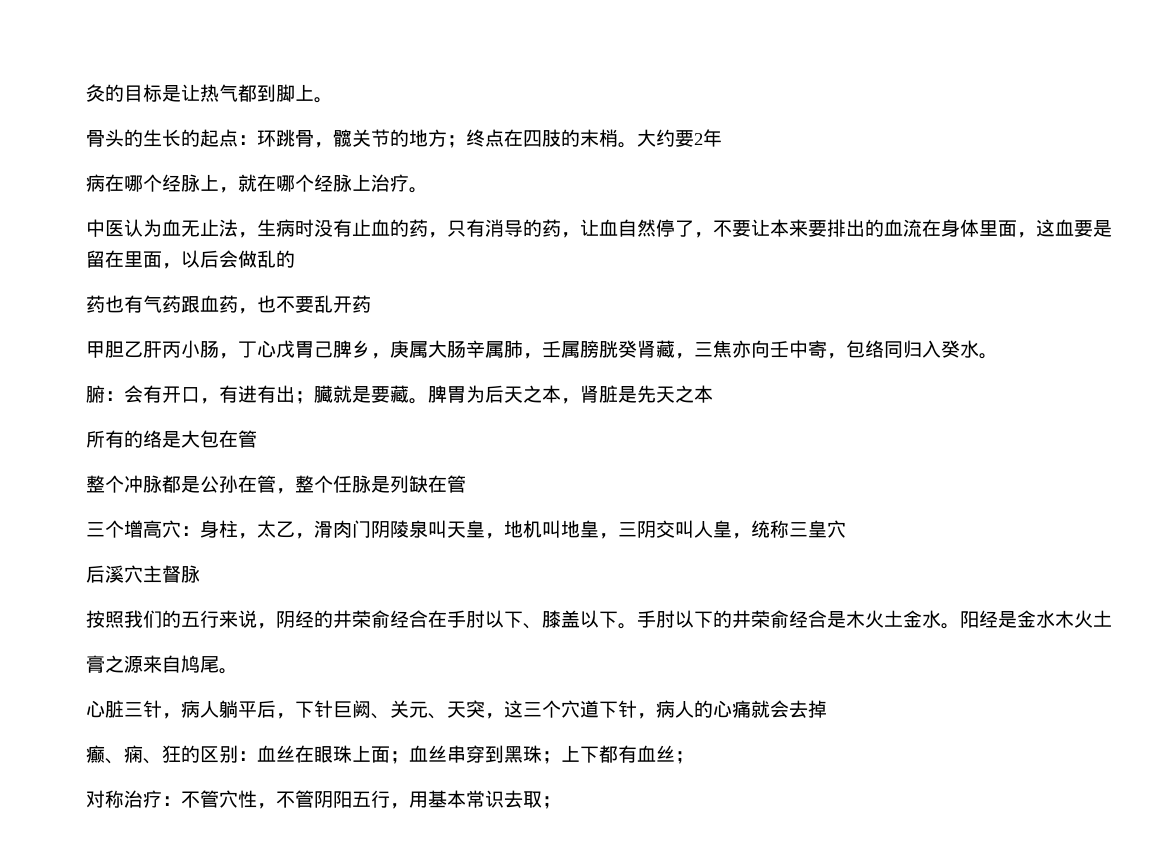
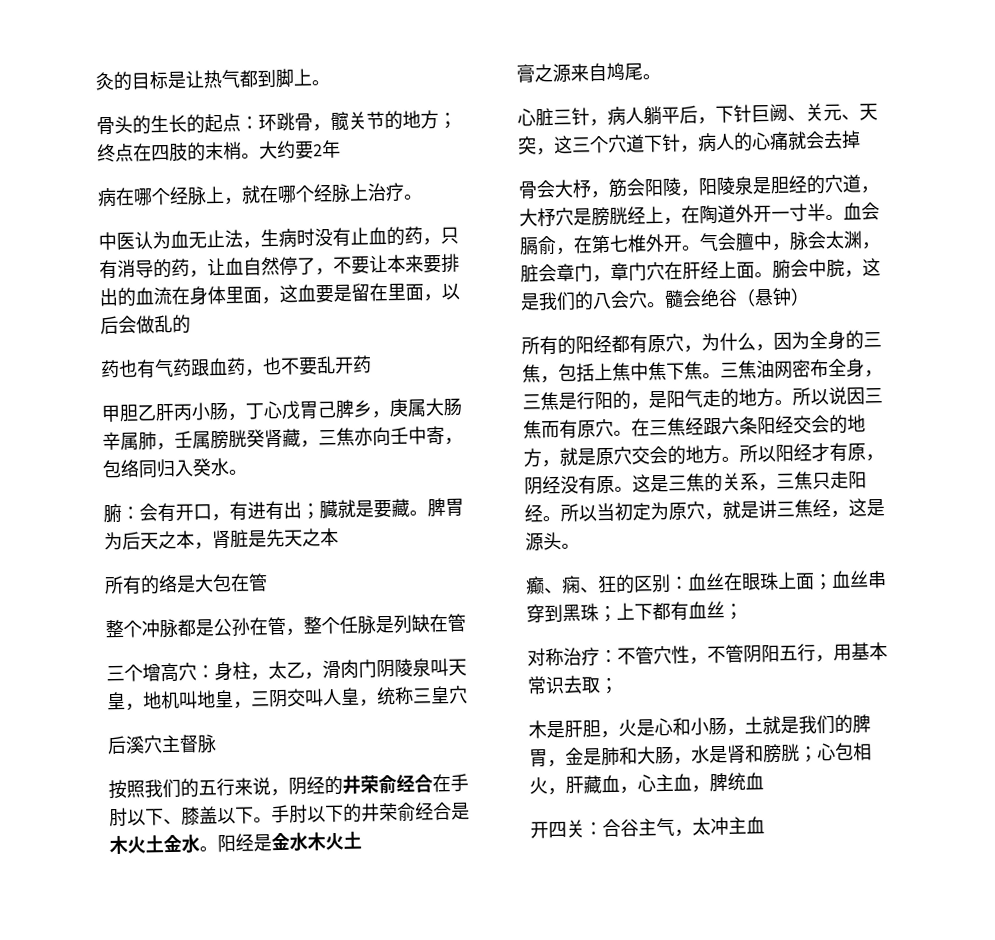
(827, 709) none -> [518,174,880,199] [519,202,880,228] [519,230,881,256] [520,258,881,283] [520,287,810,311] [521,330,882,356] [522,358,883,384] [522,386,883,411] [523,414,866,439] [523,442,884,468] [524,470,867,495] [524,498,885,523] [525,531,580,552] // 骨会大杼，筋会阳陵，阳陵泉是胆经的穴道，大杼穴是膀胱经上，在陶道外开一寸半。血会膈俞，在第七椎外开。气会膻中，脉会太渊，脏会章门，章门穴在肝经上面。腑会中脘，这是我们的八会穴。髓会绝谷（悬钟） // 所有的阳经都有原穴，为什么，因为全身的三焦，包括上焦中焦下焦。三焦油网密布全身，三焦是行阳的，是阳气走的地方。所以说因三焦而有原穴。在三焦经跟六条阳经交会的地方，就是原穴交会的地方。所以阳经才有原，阴经没有原。这是三焦的关系，三焦只走阳经。所以当初定为原穴，就是讲三焦经，这是源头。
(561, 802) none -> [528,714,871,739] [529,742,872,768] [529,772,764,796] [530,816,765,839] // 木是肝胆，火是心和小肠，土就是我们的脾胃，金是肺和大肠，水是肾和膀胱；心包相火，肝藏血，心主血，脾统血 // 开四关：合谷主气，太冲主血

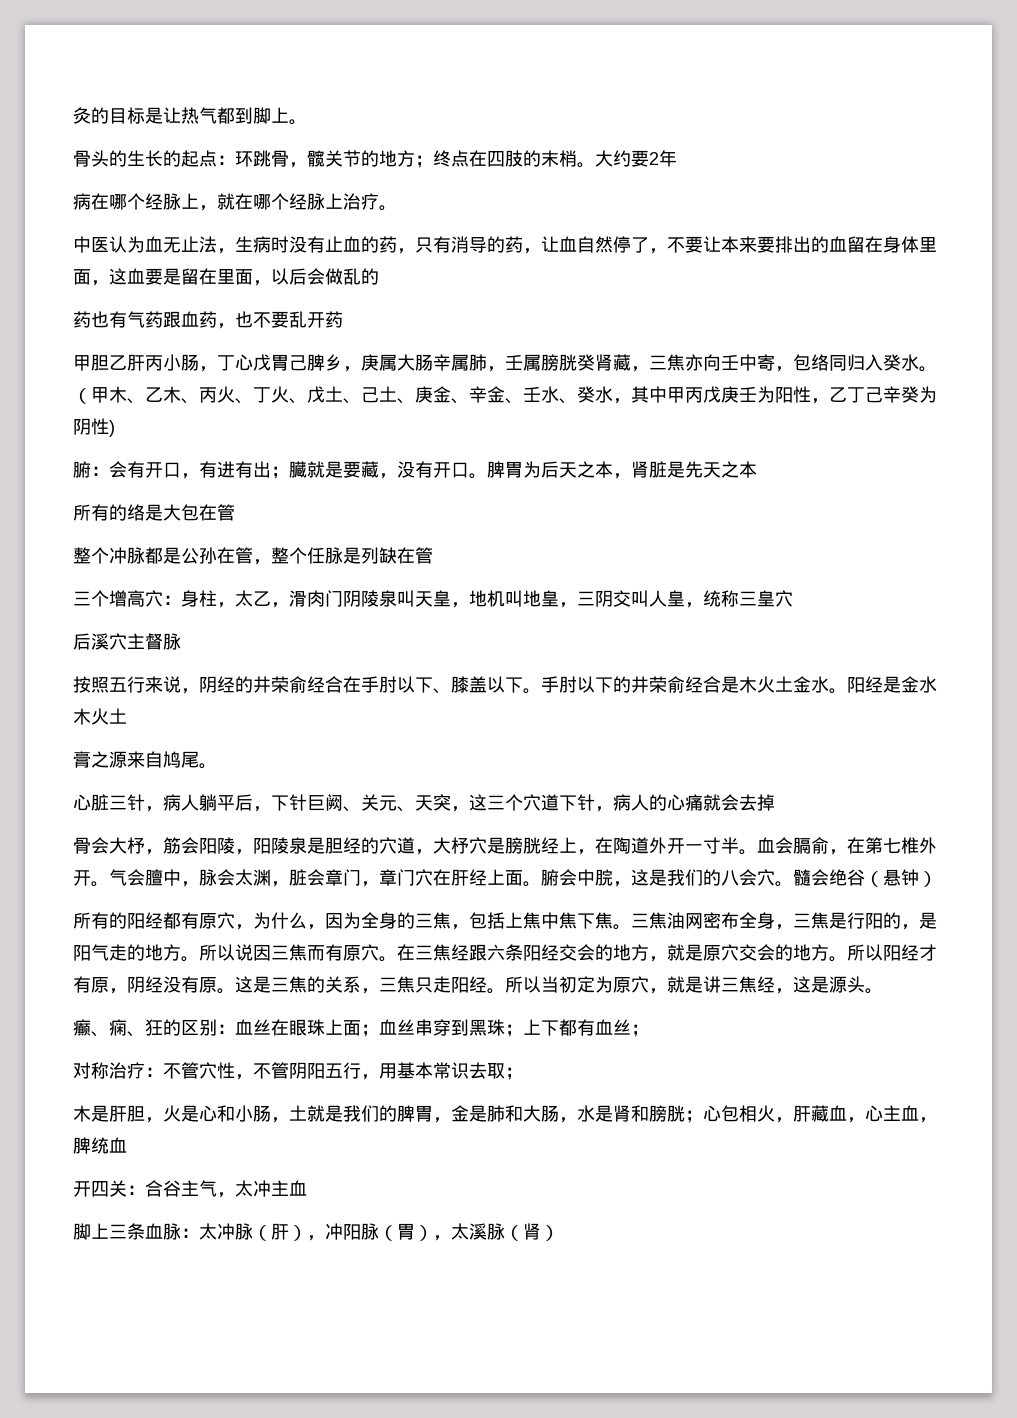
[153,286,172,306] 流 -> [847,236,865,253] 留
(248, 472) none -> [73,386,937,404] [73,418,115,437] （甲木、乙木、丙火、丁火、戊土、己土、庚金、辛金、壬水、癸水，其中甲丙戊庚壬为阳性，乙丁己辛癸为阴性)
(410, 508) none -> [379,461,469,479] ，没有开口
[144,778,199,799] 我们的 -> (109, 685) none
(765, 825) none -> [73,1223,559,1241] // 脚上三条血脉：太冲脉（肝），冲阳脉（胃），太溪脉（肾）

